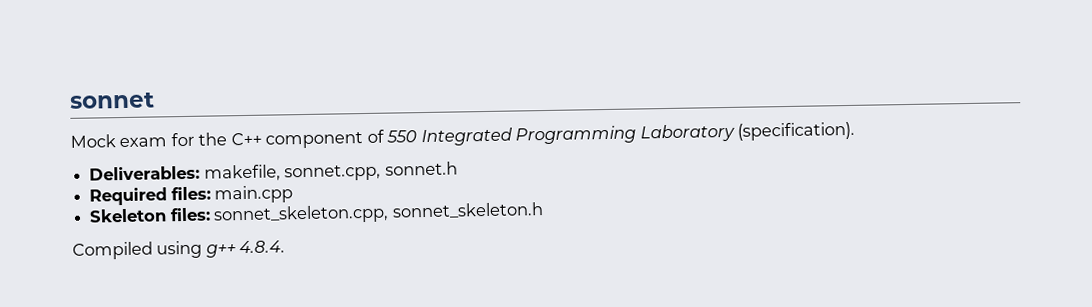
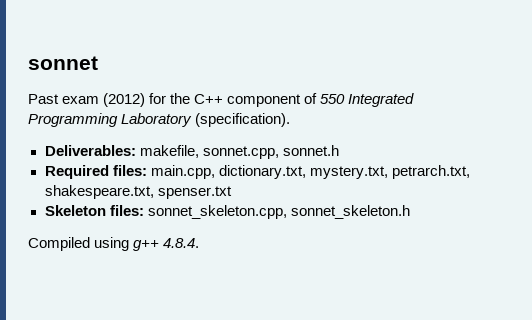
[70,134,168,148] Mock exam -> [28,93,146,107] Past exam (2012)
[214,185,294,204] main.cpp -> [150,165,470,179] [44,185,232,199] main.cpp, dictionary.txt, mystery.txt, petrarch.txt, shakespeare.txt, spenser.txt

